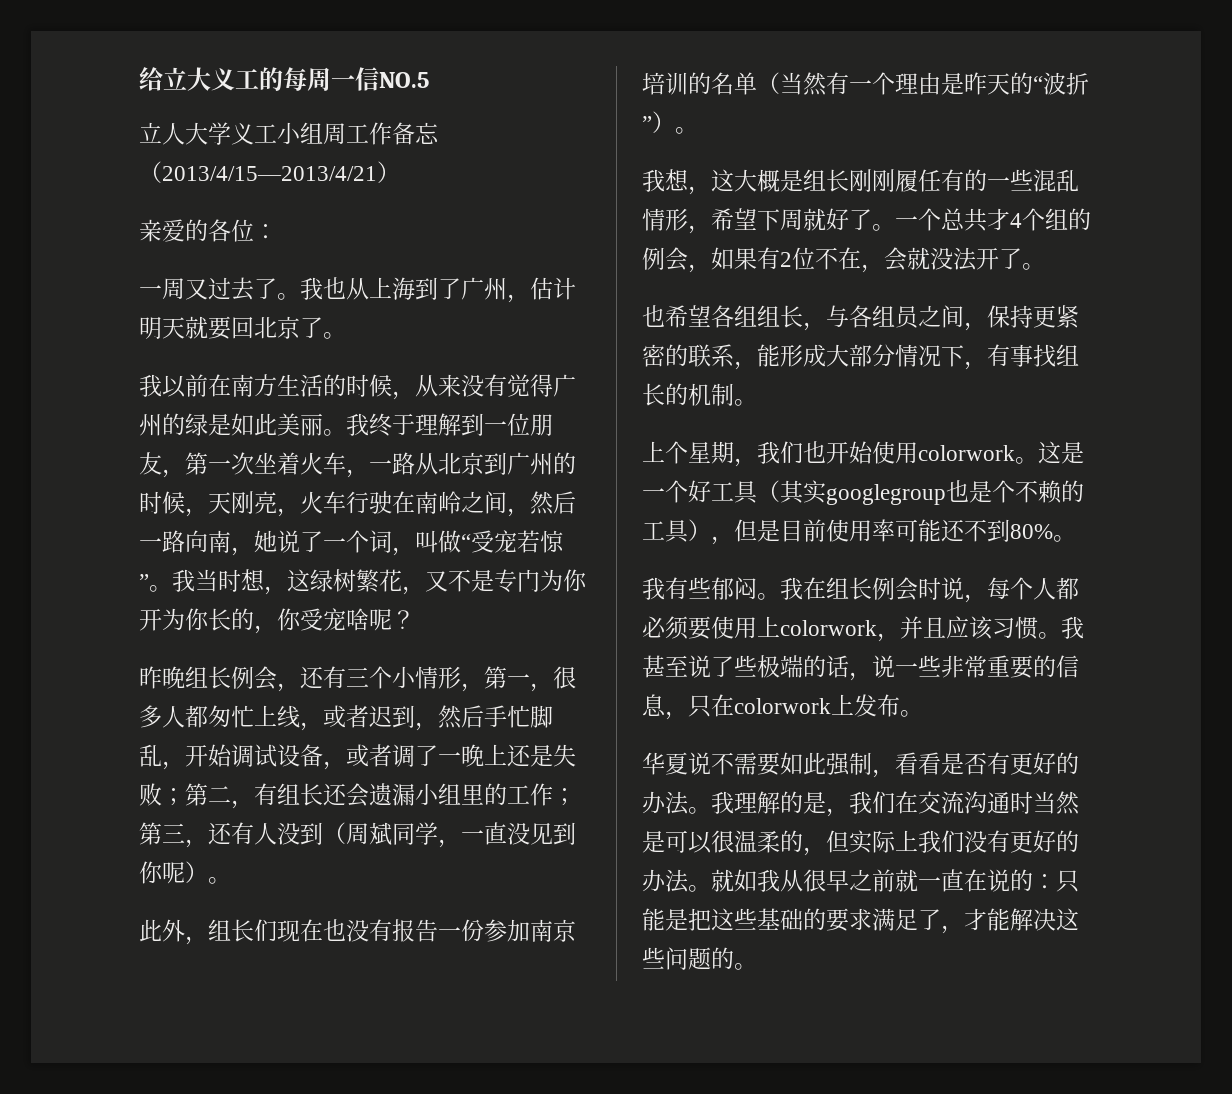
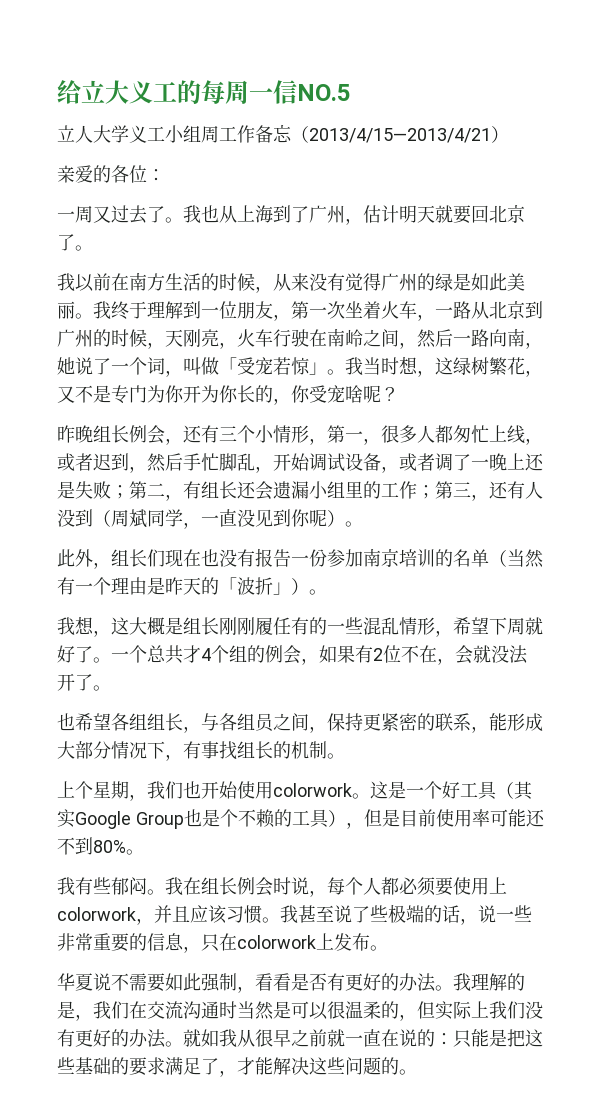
[461,534,471,550] “ -> [219,357,237,373] 「
[139,574,149,589] ” -> [309,362,327,375] 」
[1033,72,1089,95] [642,116,652,131] “波折” -> [219,577,291,595] 「波折」
[826,484,946,505] googlegroup -> [75,811,184,829] Google Group

